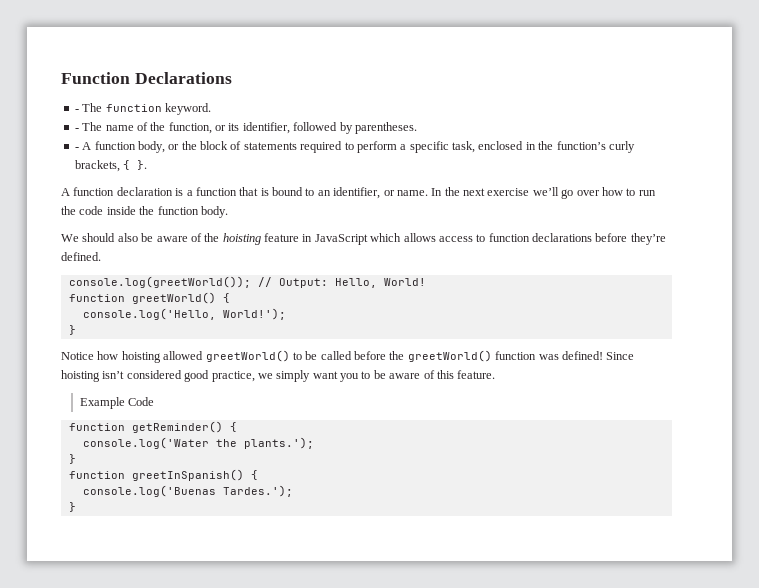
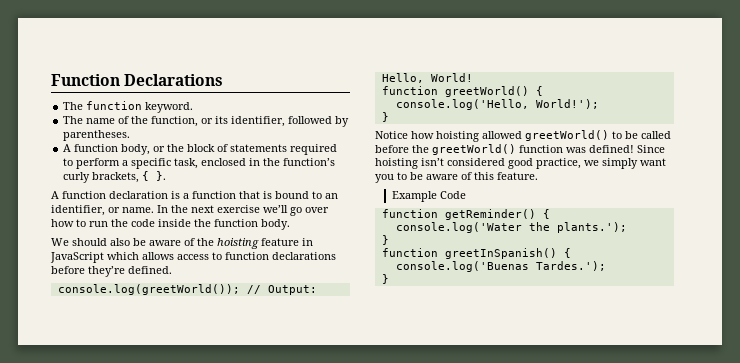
[74,109,79,112] - -> (224, 80) none
[74,128,79,131] - -> (194, 107) none
[74,147,79,150] - -> (131, 135) none

